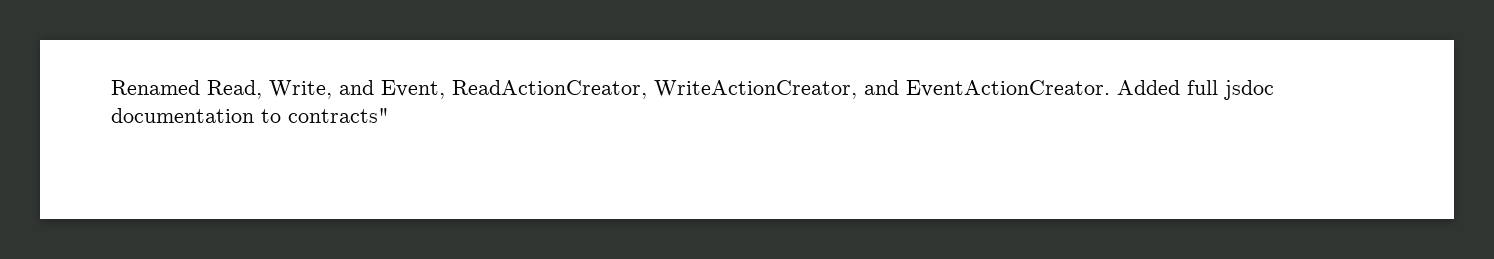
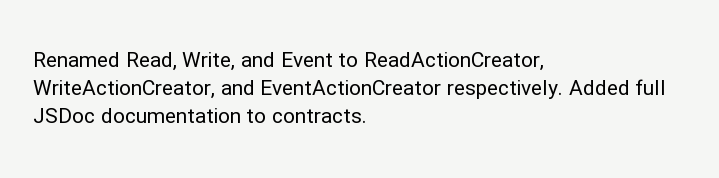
[381,80,445,99] Event, -> [280,52,359,67] Event to
[906,80,1110,97] EventActionCreator. -> [260,80,564,99] EventActionCreator respectively.
[1224,80,1274,100] jsdoc -> [33,108,95,123] JSDoc
[288,108,389,123] contracts" -> [272,109,368,123] contracts.

